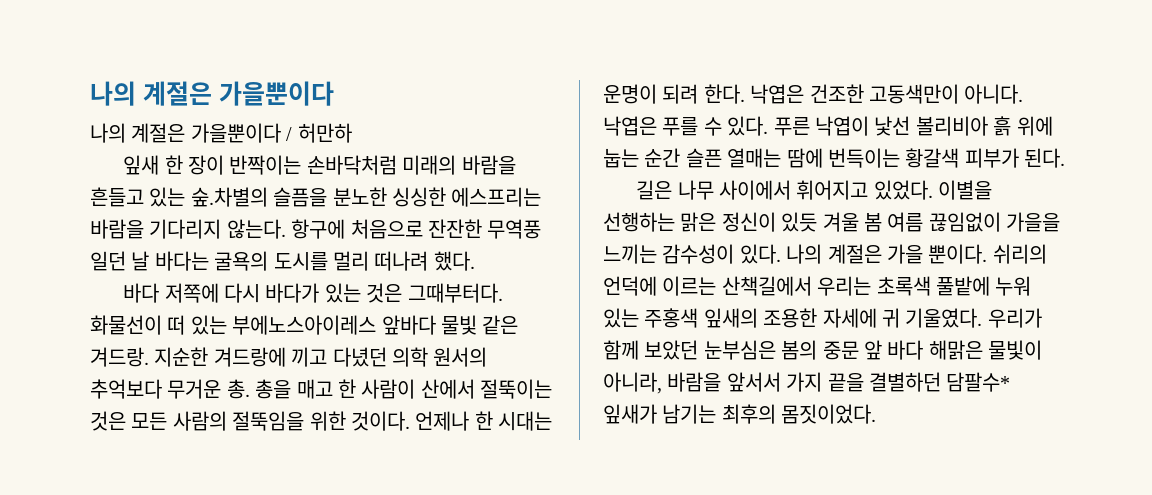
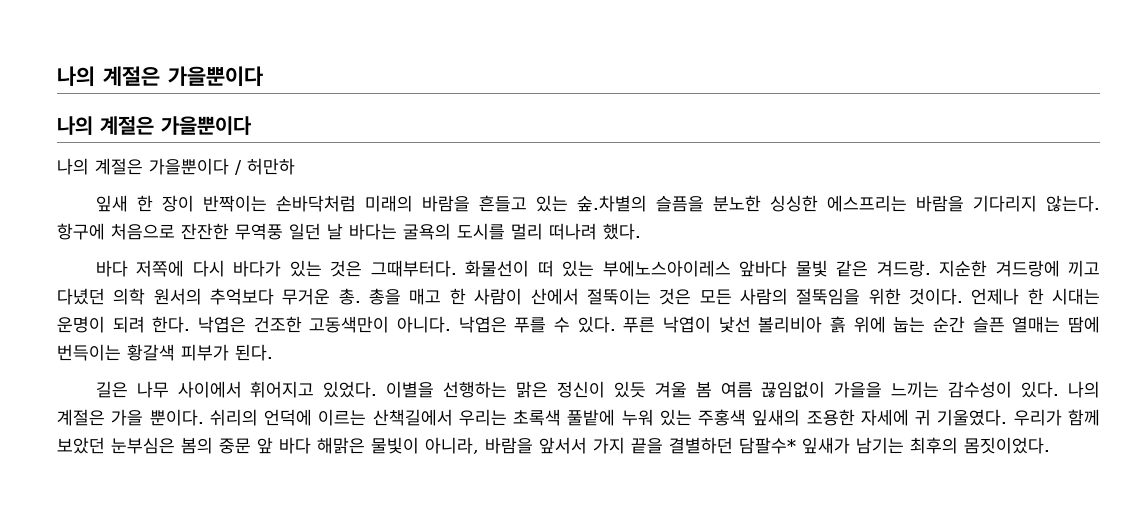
[90,81,334,106] [90,123,281,143] 나의 계절은 가을뿐이다 // 나의 계절은 가을뿐이다 -> [57,66,263,87] [57,116,252,135] [57,158,229,175] 나의 계절은 가을뿐이다 // 나의 계절은 가을뿐이다 // 나의 계절은 가을뿐이다

